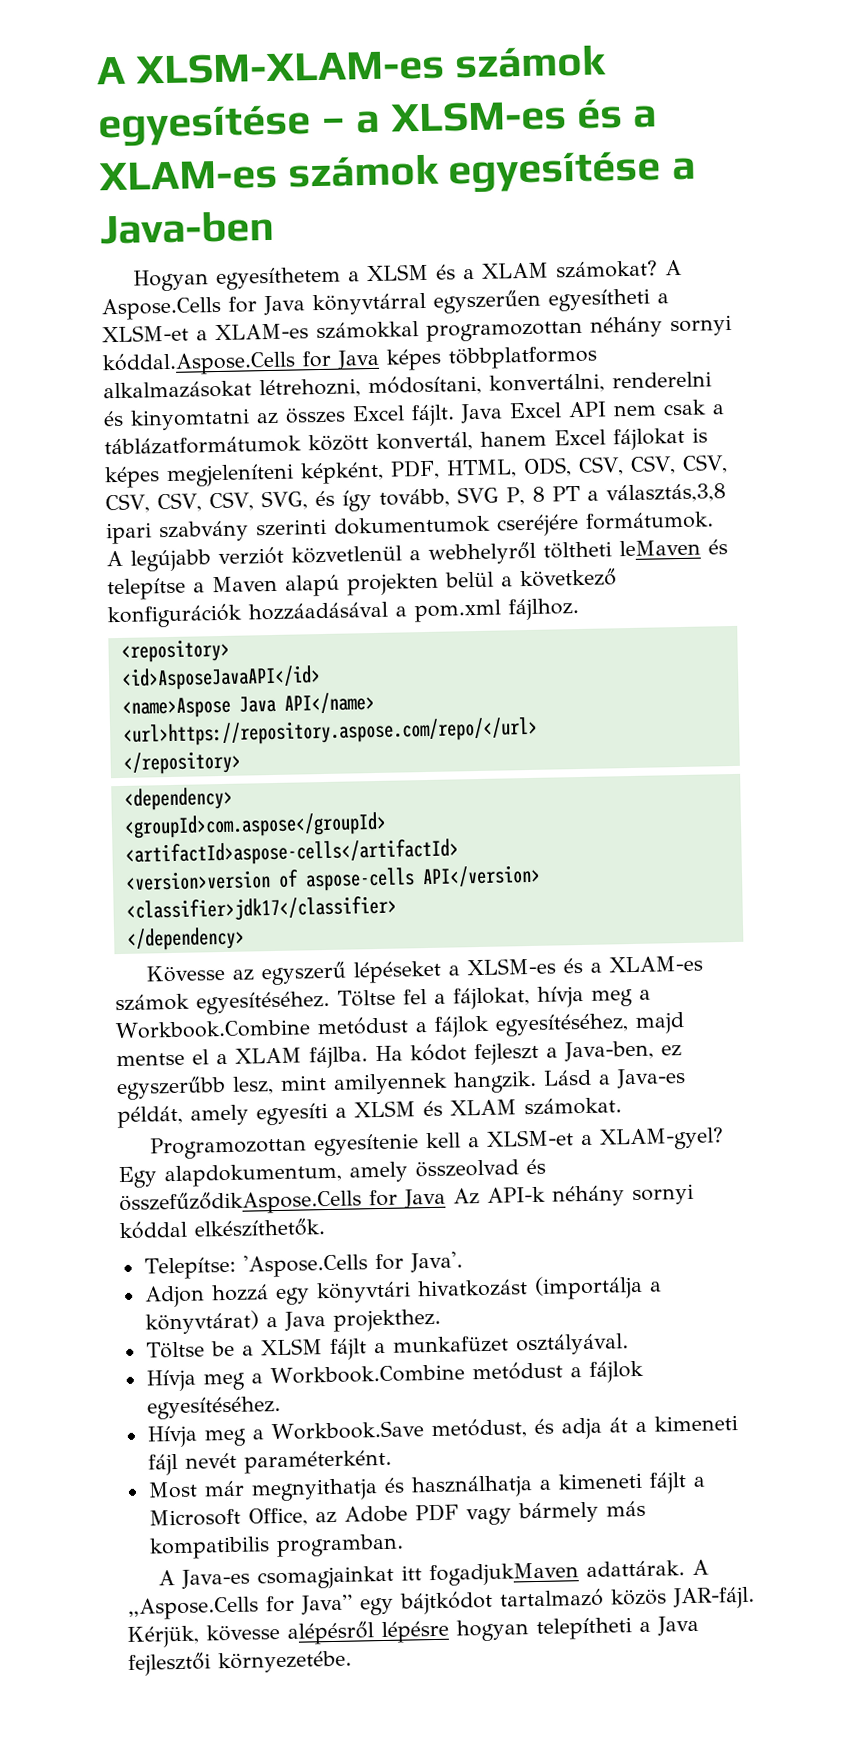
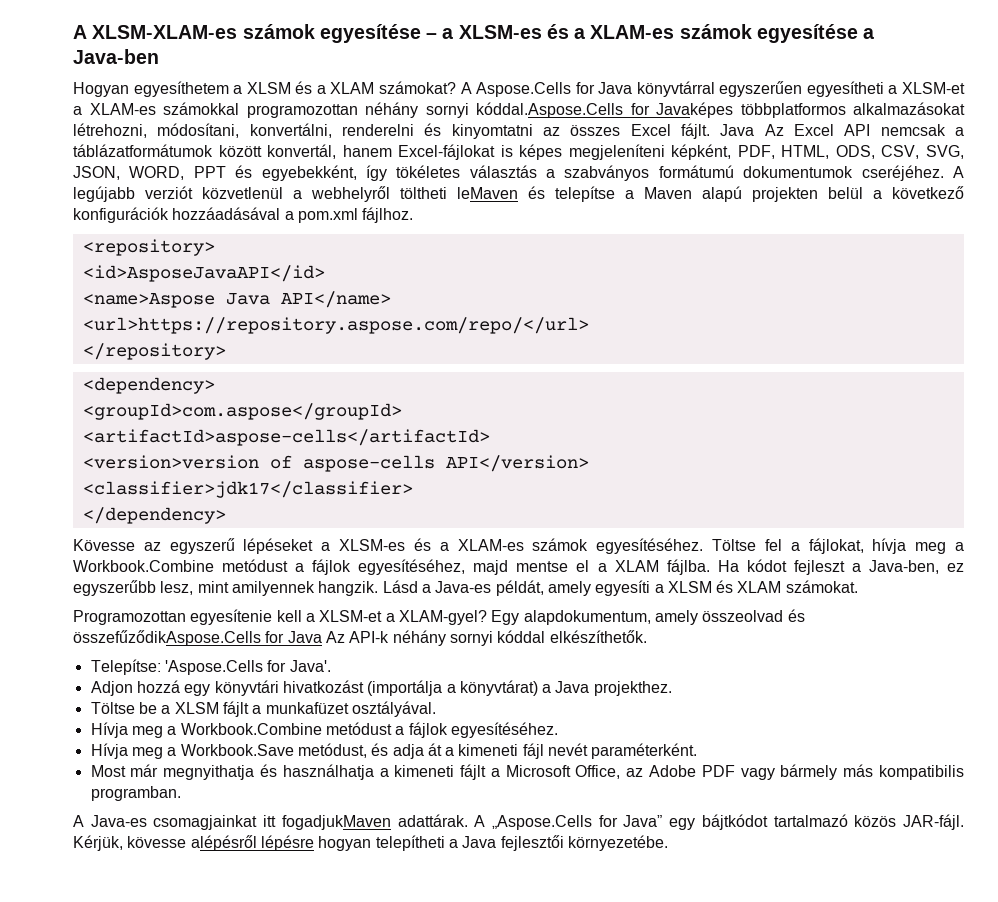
[337,348,442,371] Java képes -> [656,102,733,118] Javaképes
(503, 413) none -> [764,124,784,136] Az
[613,399,707,417] nem csak -> [880,124,946,136] nemcsak
[554,427,685,451] Excel fájlokat -> [398,144,496,160] Excel-fájlokat
[629,454,728,475] [105,483,726,514] [106,511,714,545] CSV, CSV, CSV, CSV, CSV, SVG, és így tovább, SVG P, 8 PT a választás,3,8 ipari szabvány szerinti dokumentumok cseréjére formátumok. -> [926,145,965,159] [73,165,944,181] SVG, JSON, WORD, PPT és egyebekként, így tökéletes választás a szabványos formátumú dokumentumok cseréjéhez.

